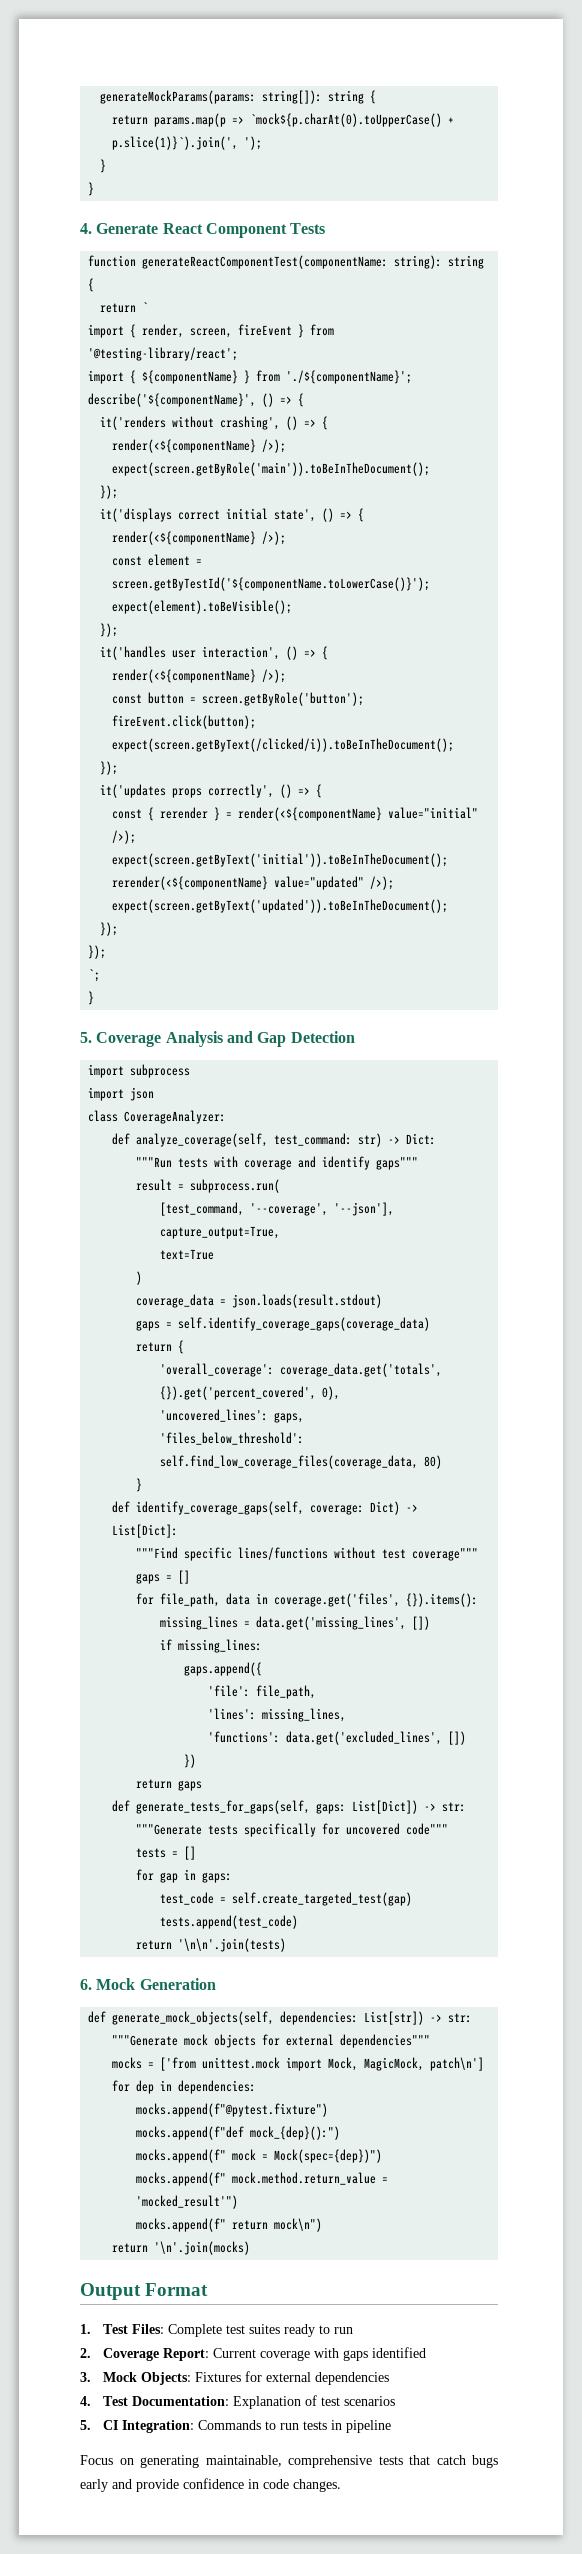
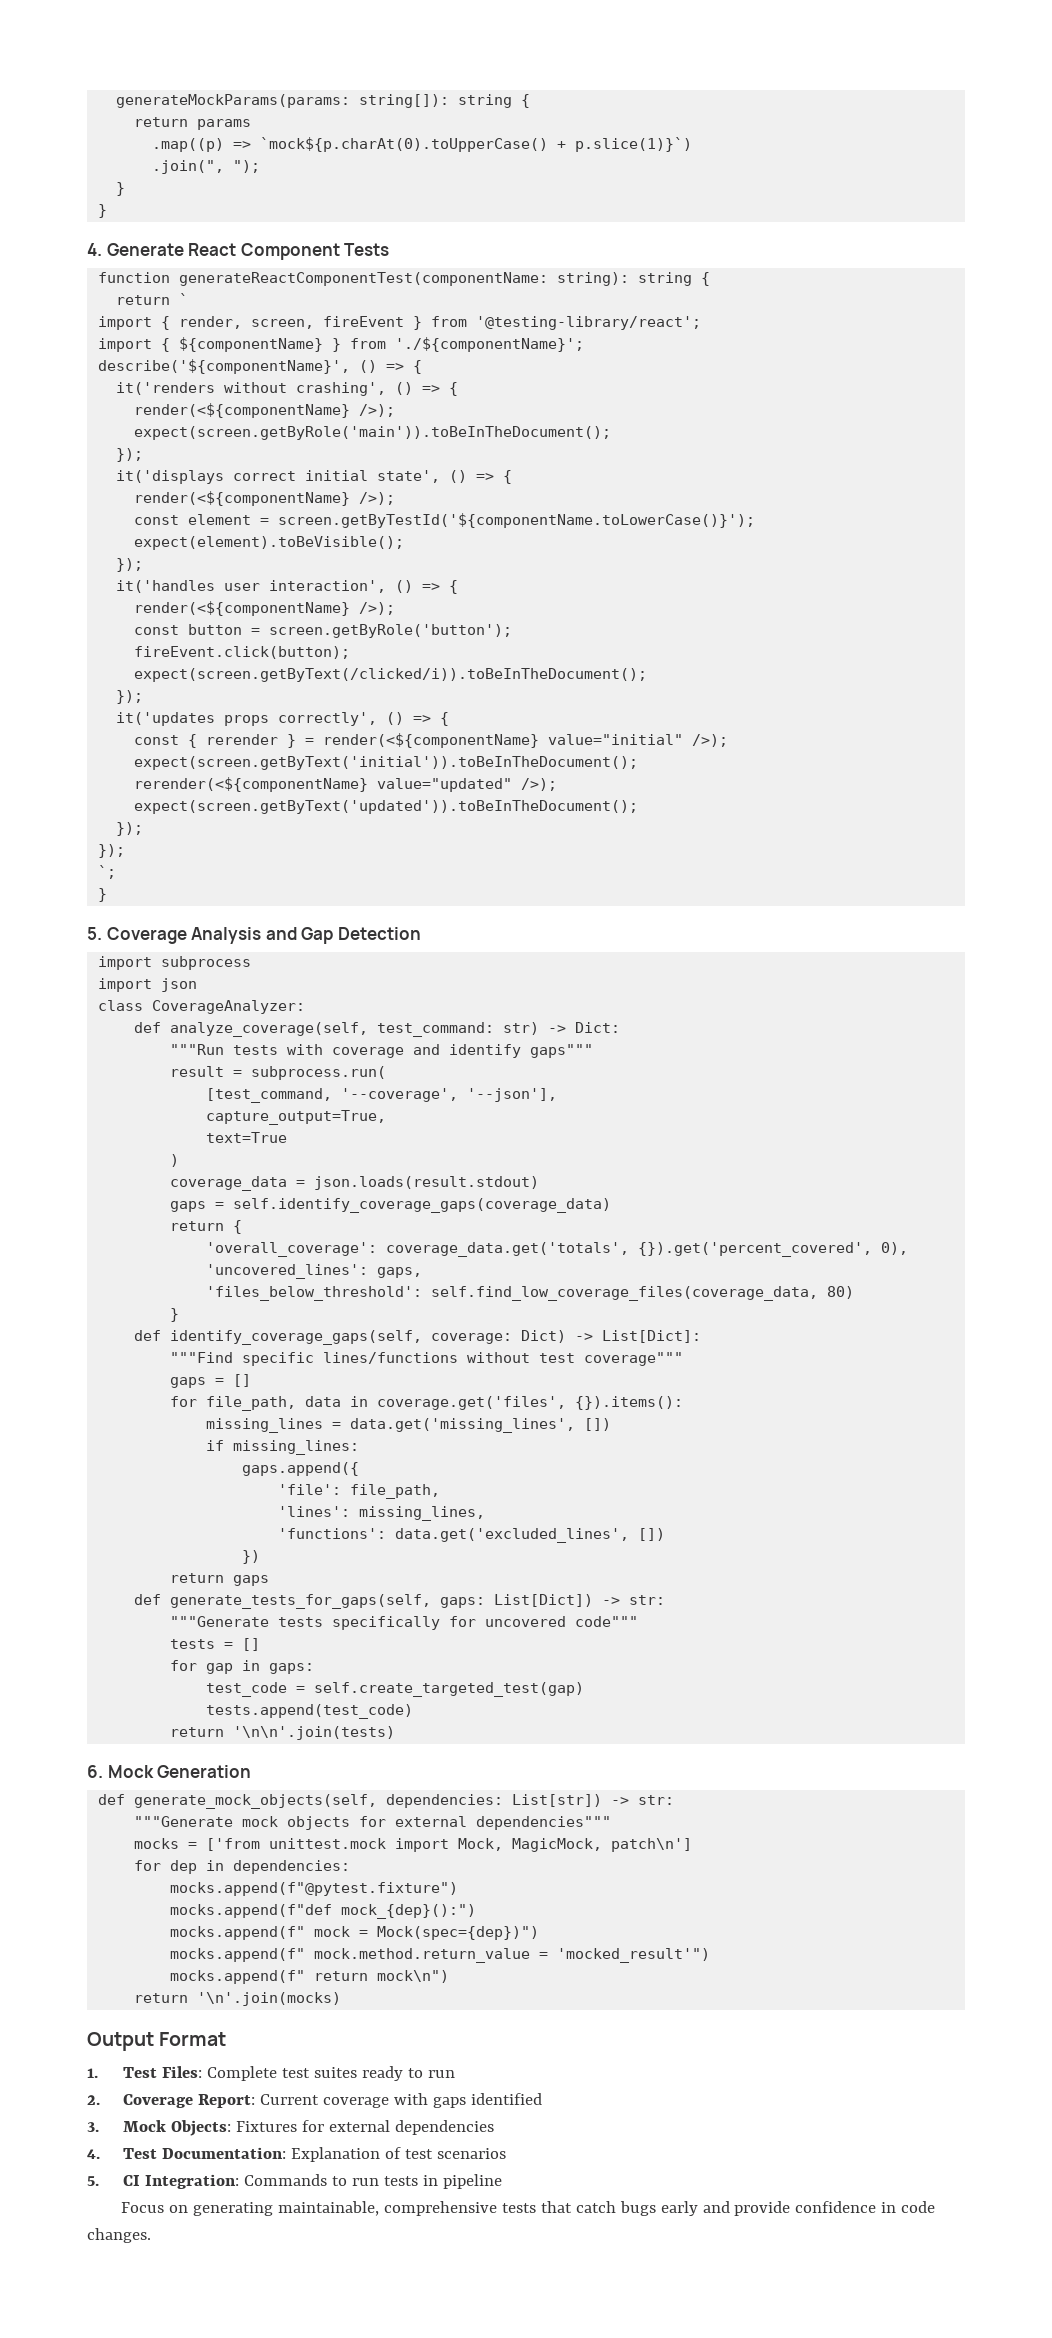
[154,113,227,127] params.map(p -> [197,119,252,130] [152,138,225,152] params // .map((p)
[112,136,263,150] p.slice(1)}`).join(', '); -> [575,137,693,152] [152,160,261,174] p.slice(1)}`) // .join(", ");

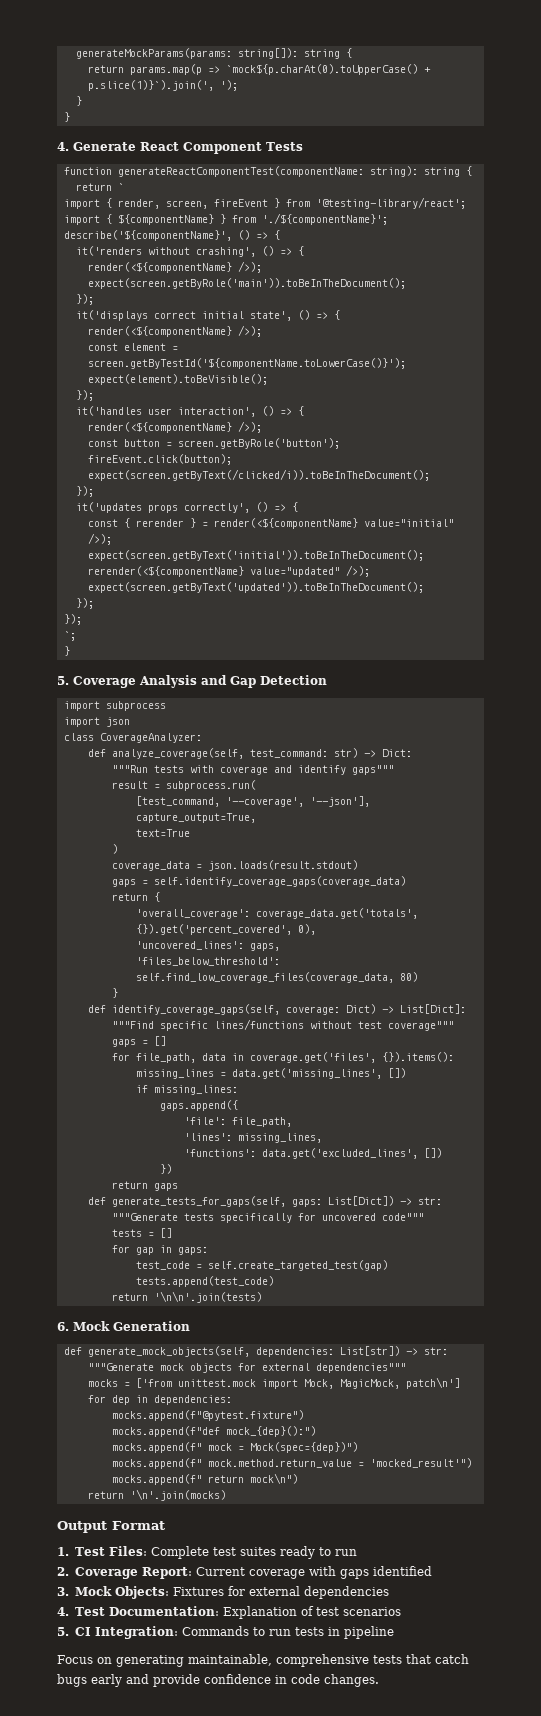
[197,119,252,130] [152,138,225,152] params // .map((p) -> [129,64,202,75] params.map(p
[575,137,693,152] [152,160,261,174] p.slice(1)}`) // .join(", "); -> [87,80,238,91] p.slice(1)}`).join(', ');

